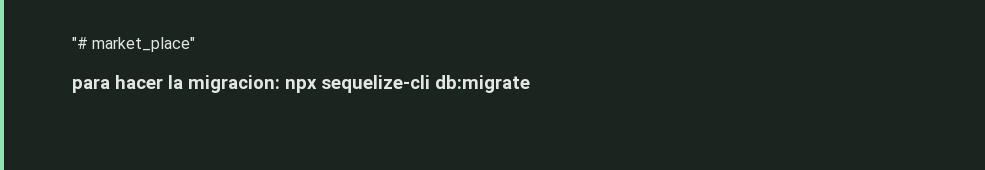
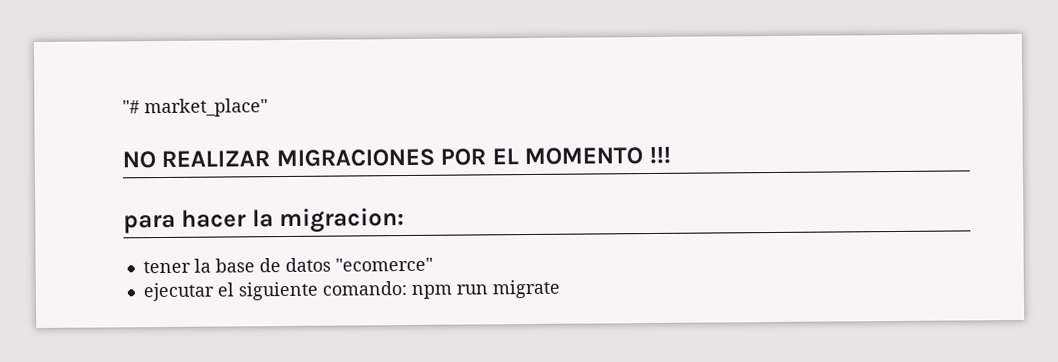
[72,75,530,93] para hacer la migracion: npx sequelize-cli db:migrate -> [122,146,671,169] [123,207,405,234] [142,257,433,274] [142,279,560,302] NO REALIZAR MIGRACIONES POR EL MOMENTO !!! // para hacer la migracion: // tener la base de datos "ecomerce" // ejecutar el siguiente comando: npm run migrate

